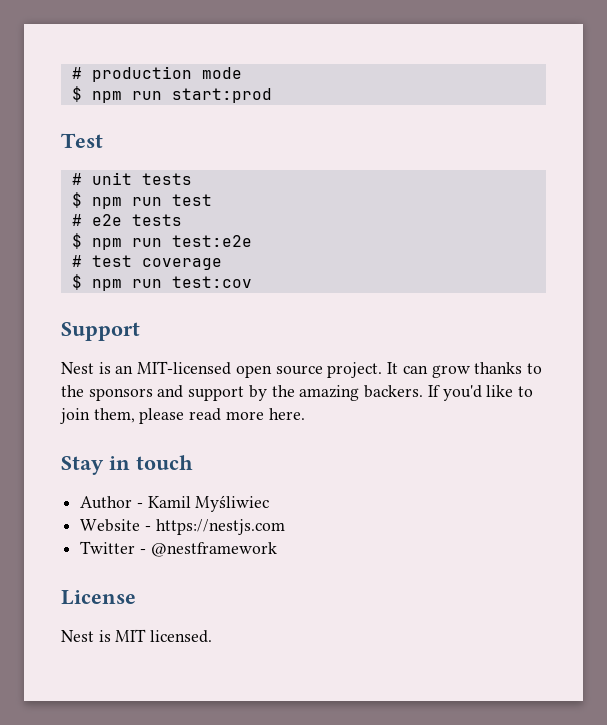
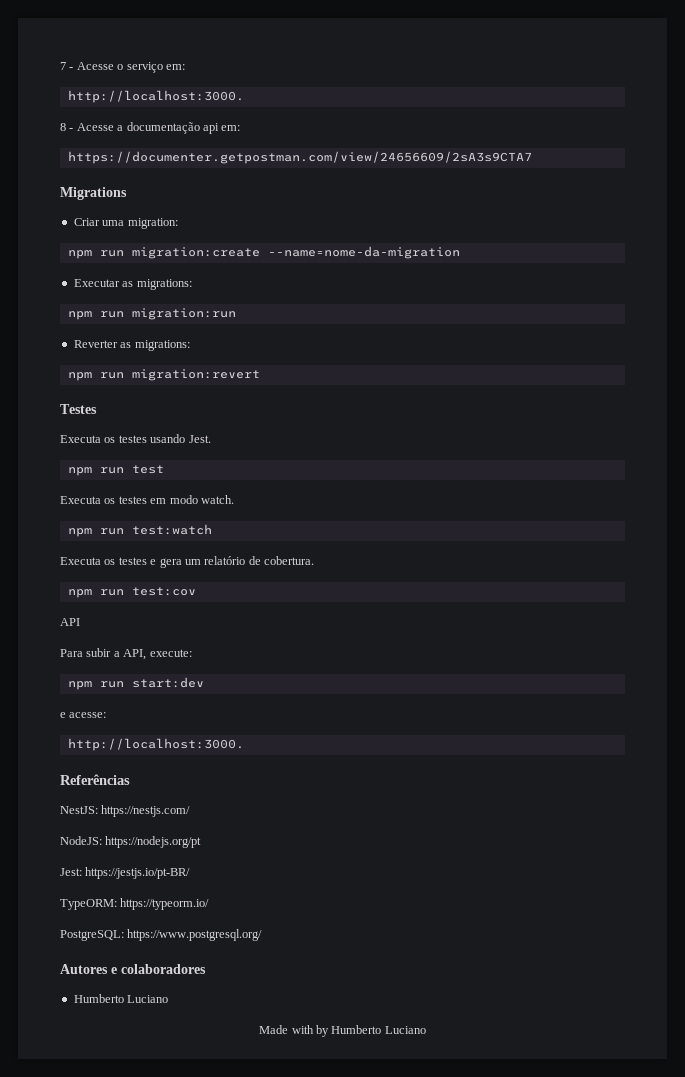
[71,66,242,82] [71,86,272,103] [61,133,103,148] [71,172,192,185] [71,192,212,209] [71,214,182,226] [71,233,252,250] [71,255,222,270] [71,274,252,291] [61,322,140,341] [61,361,542,378] [61,385,533,401] [60,408,305,424] [61,455,193,475] [80,495,270,512] [80,519,285,535] [80,541,277,557] [61,590,136,605] [61,629,213,643] # production mode // $ npm run start:prod // Test // # unit tests // $ npm run test // # e2e tests // $ npm run test:e2e // # test coverage // $ npm run test:cov // Support // Nest is an MIT-licensed open source project. It can grow thanks to the sponsors and support by the amazing backers. If you'd like to join them, please read more here. // Stay in touch // Author - Kamil Myśliwiec // Website - https://nestjs.com // Twitter - @nestframework // License // Nest is MIT licensed. -> [60,62,185,73] [67,90,244,103] [60,122,241,134] [67,151,532,164] [60,187,127,200] [73,218,178,229] [67,246,460,259] [73,279,192,290] [67,308,236,320] [73,340,190,351] [67,369,260,381] [60,404,97,414] [60,434,211,443] [67,465,164,476] [60,495,234,504] [67,524,212,537] [60,556,314,568] [67,587,196,598] [60,618,80,626] [60,648,192,660] [67,677,204,690] [60,712,107,718] [67,738,244,751] [60,774,130,785] [60,805,191,817] [60,836,202,848] [60,867,191,879] [60,898,210,910] [60,929,263,941] [60,964,206,974] [73,994,169,1003] [259,1025,426,1037] 7 - Acesse o serviço em: // http://localhost:3000. // 8 - Acesse a documentação api em: // https://documenter.getpostman.com/view/24656609/2sA3s9CTA7 // Migrations // Criar uma migration: // npm run migration:create --name=nome-da-migration // Executar as migrations: // npm run migration:run // Reverter as migrations: // npm run migration:revert // Testes // Executa os testes usando Jest. // npm run test // Executa os testes em modo watch. // npm run test:watch // Executa os testes e gera um relatório de cobertura. // npm run test:cov // API // Para subir a API, execute: // npm run start:dev // e acesse: // http://localhost:3000. // Referências // NestJS: https://nestjs.com/ // NodeJS: https://nodejs.org/pt // Jest: https://jestjs.io/pt-BR/ // TypeORM: https://typeorm.io/ // PostgreSQL: https://www.postgresql.org/ // Autores e colaboradores // Humberto Luciano // Made with by Humberto Luciano

